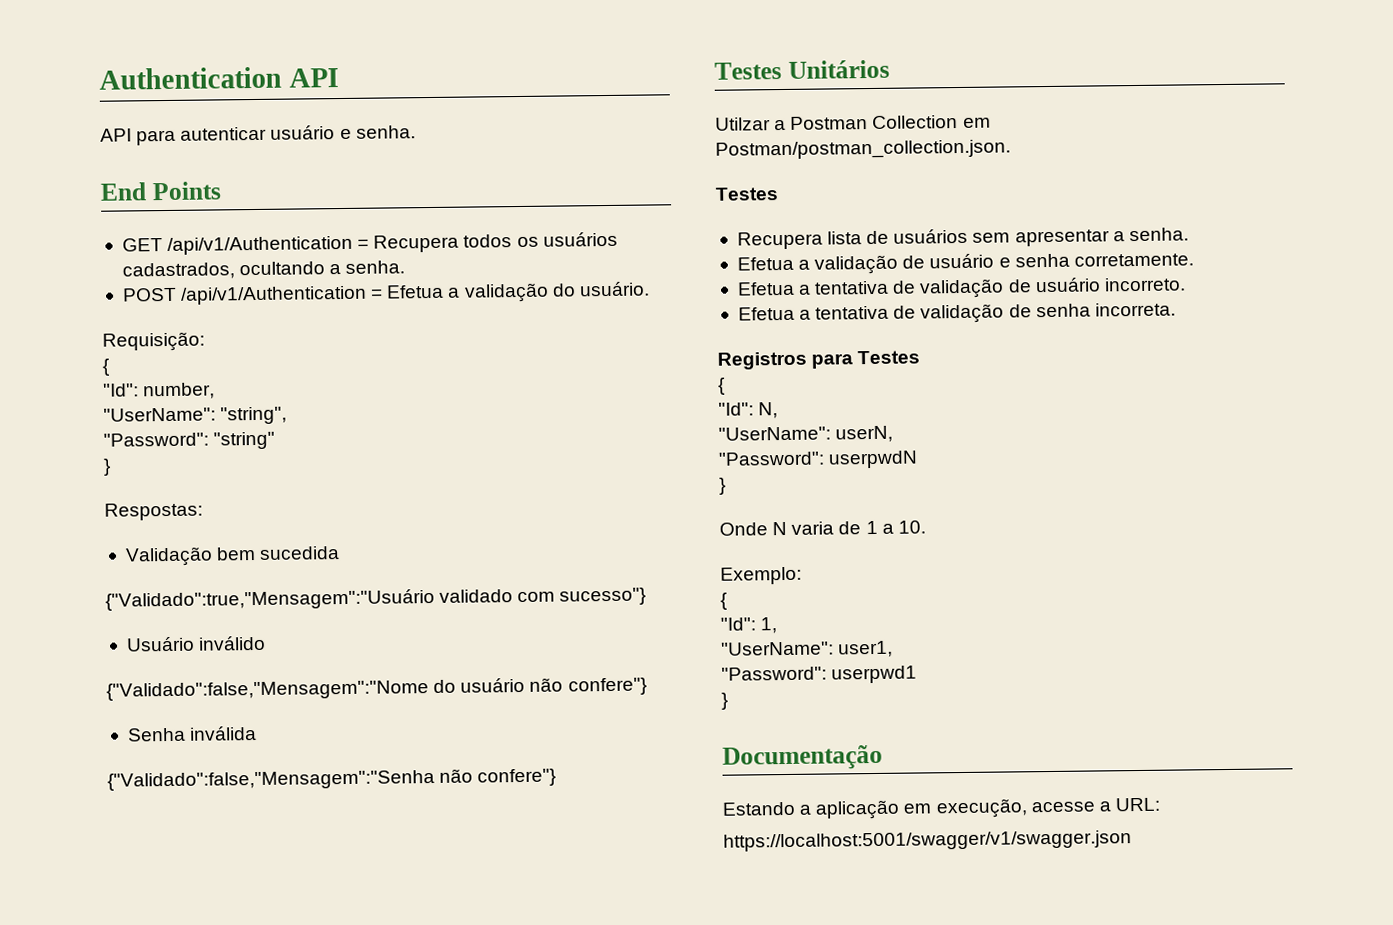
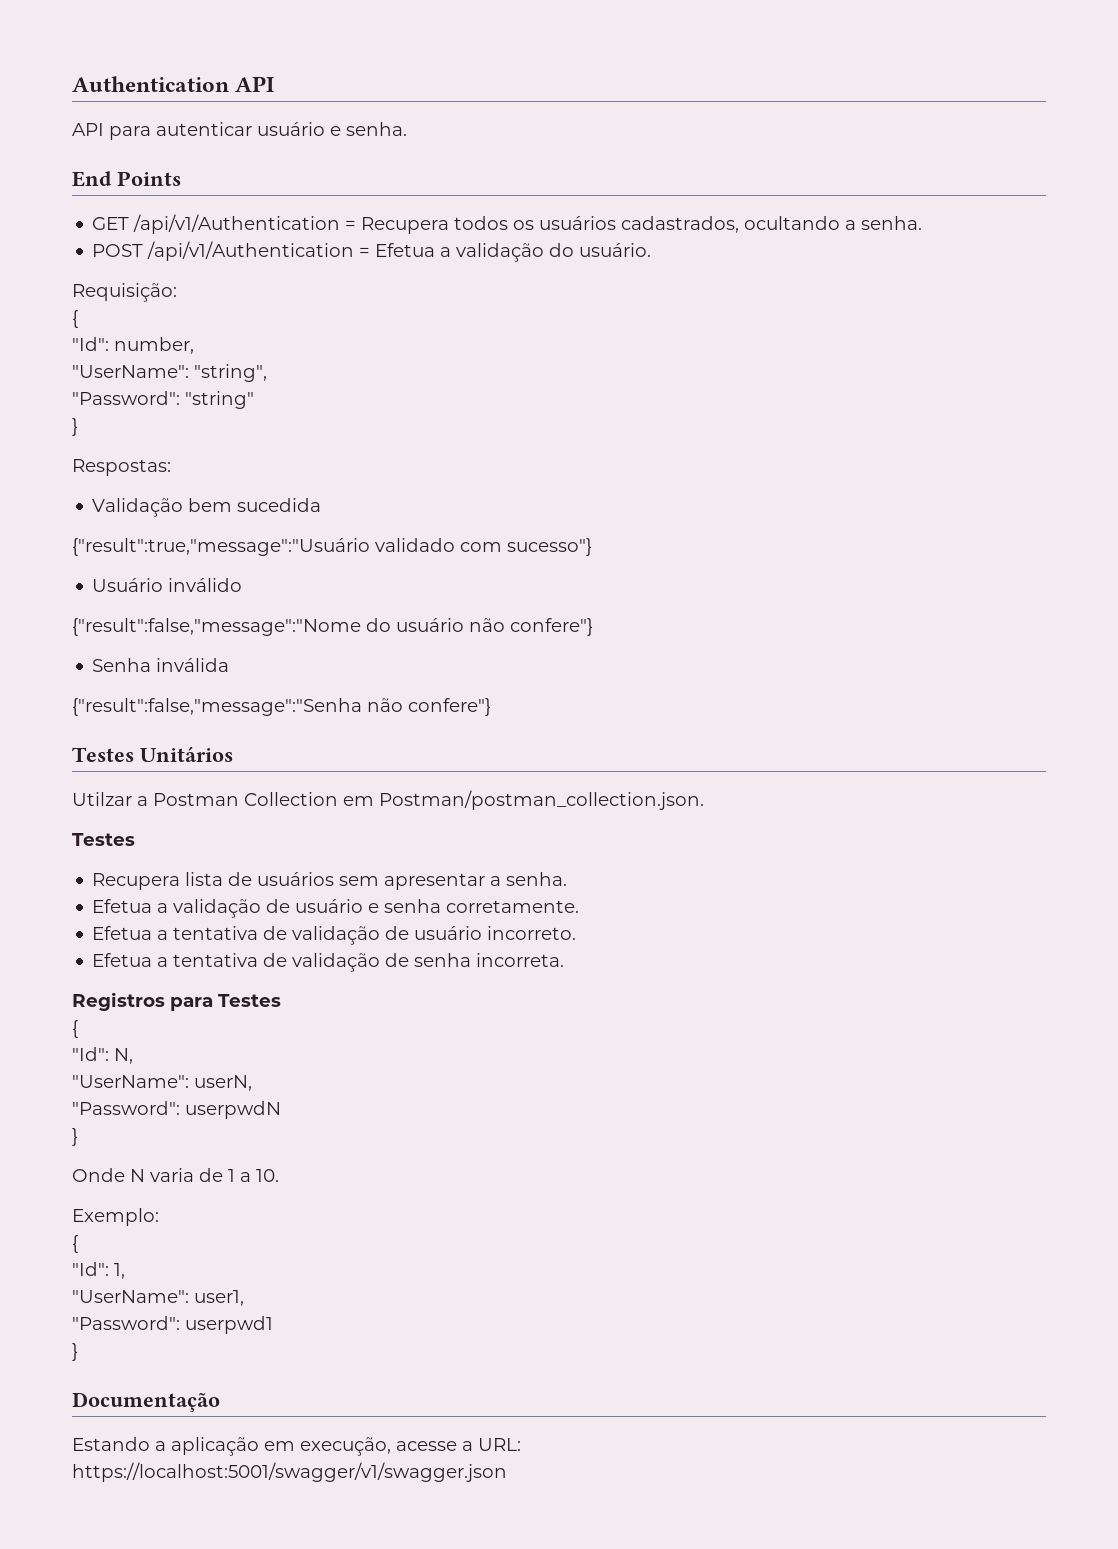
[105,588,435,611] {"Validado":true,"Mensagem":"Usuário -> [72,538,370,556] {"result":true,"message":"Usuário
[106,680,429,701] {"Validado":false,"Mensagem":"Nome -> [72,618,361,636] {"result":false,"message":"Nome
[107,769,435,791] {"Validado":false,"Mensagem":"Senha -> [72,698,362,716] {"result":false,"message":"Senha

